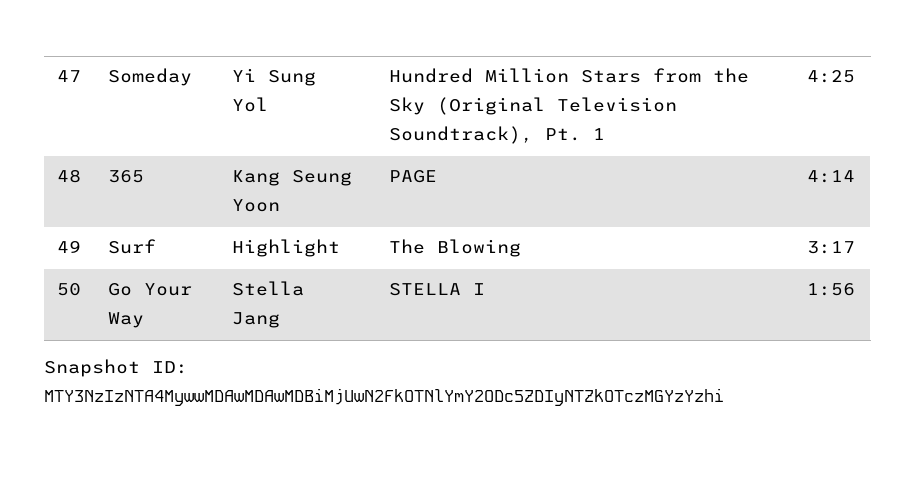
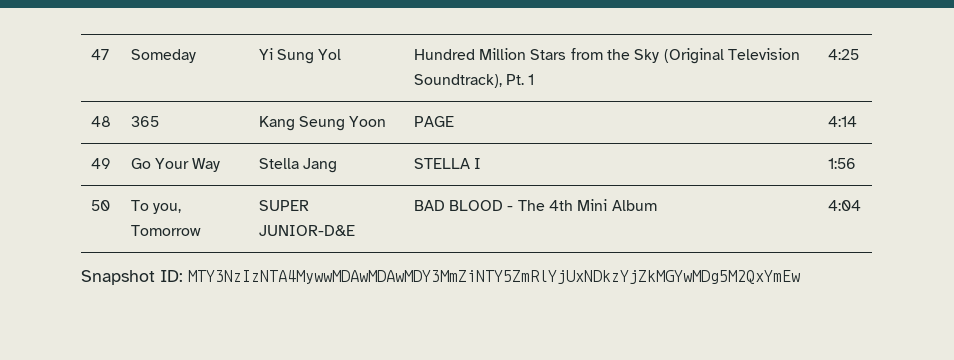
[108,239,157,254] [232,239,341,257] [389,239,522,257] [807,241,856,254] [57,283,82,296] | Surf | Highlight | The Blowing | 3:17 // 50 -> (111, 163) none
(856, 289) none -> [90,200,110,211] [130,200,182,214] [130,225,201,236] [258,200,309,211] [258,225,355,236] [413,199,657,211] [827,200,861,211] // 50 | To you, Tomorrow | SUPER JUNIOR-D&E | BAD BLOOD - The 4th Mini Album | 4:04
[44,388,724,406] MTY3NzIzNTA4MywwMDAwMDAwMDBiMjUwN2FkOTNlYmY2ODc5ZDIyNTZkOTczMGYzYzhi -> [188,270,800,284] MTY3NzIzNTA4MywwMDAwMDAwMDY3MmZiNTY5ZmRlYjUxNDkzYjZkMGYwMDg5M2QxYmEw

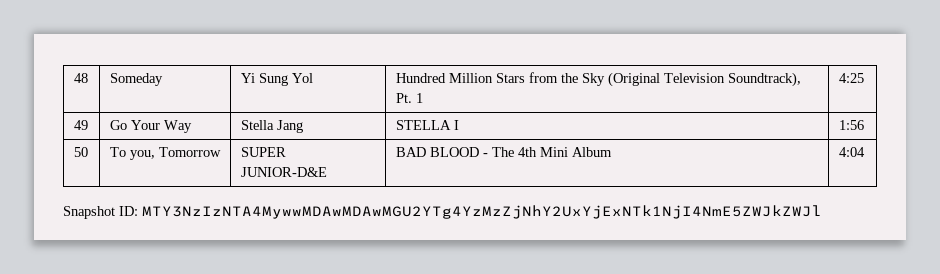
[90,49,109,60] 47 -> [73,73,88,83] 48
[90,116,111,127] [130,116,159,127] [258,116,387,131] [413,116,454,127] [827,116,857,127] // 48 | 365 | Kang Seung Yoon | PAGE | 4:14 -> (864, 78) none
[188,270,800,284] MTY3NzIzNTA4MywwMDAwMDAwMDY3MmZiNTY5ZmRlYjUxNDkzYjZkMGYwMDg5M2QxYmEw -> [142,205,822,219] MTY3NzIzNTA4MywwMDAwMDAwMGU2YTg4YzMzZjNhY2UxYjExNTk1NjI4NmE5ZWJkZWJl

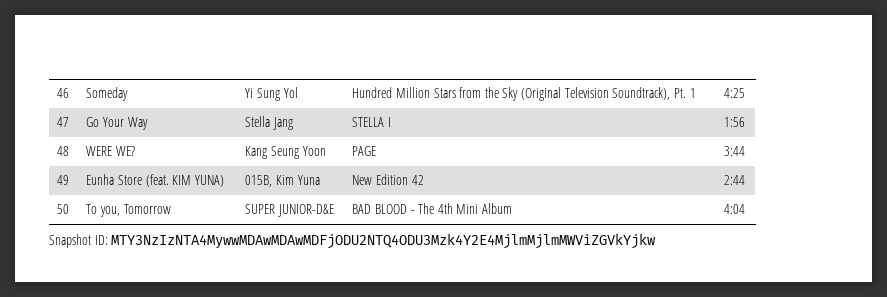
[73,73,88,83] 48 -> [57,88,70,98] 46
[73,120,88,130] 49 -> [57,117,70,127] 47
(864, 125) none -> [57,146,70,156] [86,146,135,156] [245,146,326,159] [352,146,377,156] [724,146,746,156] [57,175,70,185] [86,174,224,187] [245,175,320,187] [352,174,424,185] [724,175,746,185] // 48 | WERE WE? | Kang Seung Yoon | PAGE | 3:44 // 49 | Eunha Store (feat. KIM YUNA) | 015B, Kim Yuna | New Edition 42 | 2:44
[142,205,822,219] MTY3NzIzNTA4MywwMDAwMDAwMGU2YTg4YzMzZjNhY2UxYjExNTk1NjI4NmE5ZWJkZWJl -> [111,233,657,249] MTY3NzIzNTA4MywwMDAwMDAwMDFjODU2NTQ4ODU3Mzk4Y2E4MjlmMjlmMWViZGVkYjkw

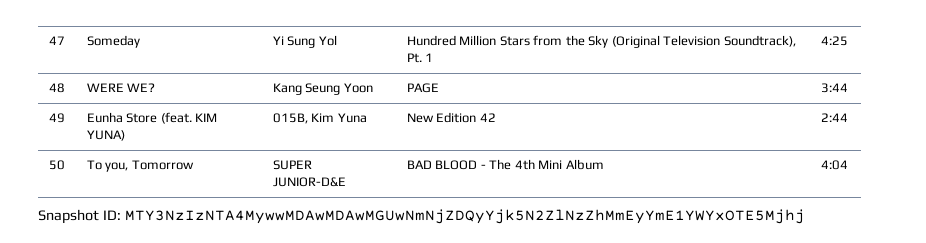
[57,88,70,98] 46 -> [48,36,65,45] 47
[57,117,70,127] [86,117,148,130] [245,116,293,130] [352,117,391,127] [724,117,746,127] // 47 | Go Your Way | Stella Jang | STELLA I | 1:56 -> (848, 41) none
[111,233,657,249] MTY3NzIzNTA4MywwMDAwMDAwMDFjODU2NTQ4ODU3Mzk4Y2E4MjlmMjlmMWViZGVkYjkw -> [124,209,805,224] MTY3NzIzNTA4MywwMDAwMDAwMGUwNmNjZDQyYjk5N2ZlNzZhMmEyYmE1YWYxOTE5Mjhj

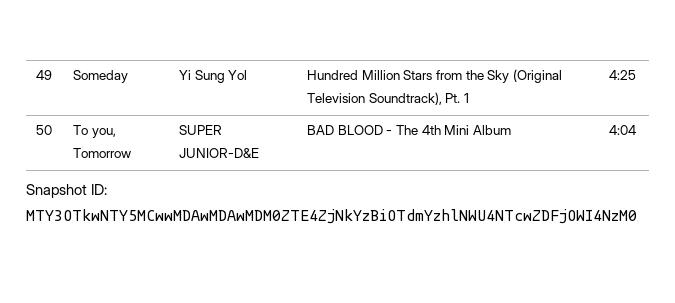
[48,36,65,45] 47 -> [36,70,53,80] 49
[48,83,65,93] [86,83,156,92] [272,83,373,95] [406,83,439,93] [820,83,848,93] [48,113,65,123] [86,112,218,124] [86,130,125,141] [272,113,367,124] [406,112,496,123] [820,113,848,122] // 48 | WERE WE? | Kang Seung Yoon | PAGE | 3:44 // 49 | Eunha Store (feat. KIM YUNA) | 015B, Kim Yuna | New Edition 42 | 2:44 -> (637, 75) none
[124,209,805,224] MTY3NzIzNTA4MywwMDAwMDAwMGUwNmNjZDQyYjk5N2ZlNzZhMmEyYmE1YWYxOTE5Mjhj -> [26,209,637,224] MTY3OTkwNTY5MCwwMDAwMDAwMDM0ZTE4ZjNkYzBiOTdmYzhlNWU4NTcwZDFjOWI4NzM0

